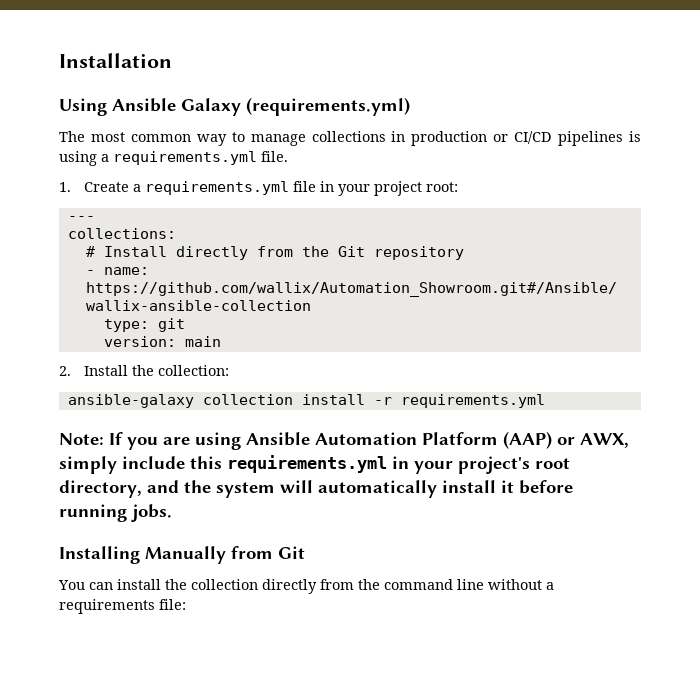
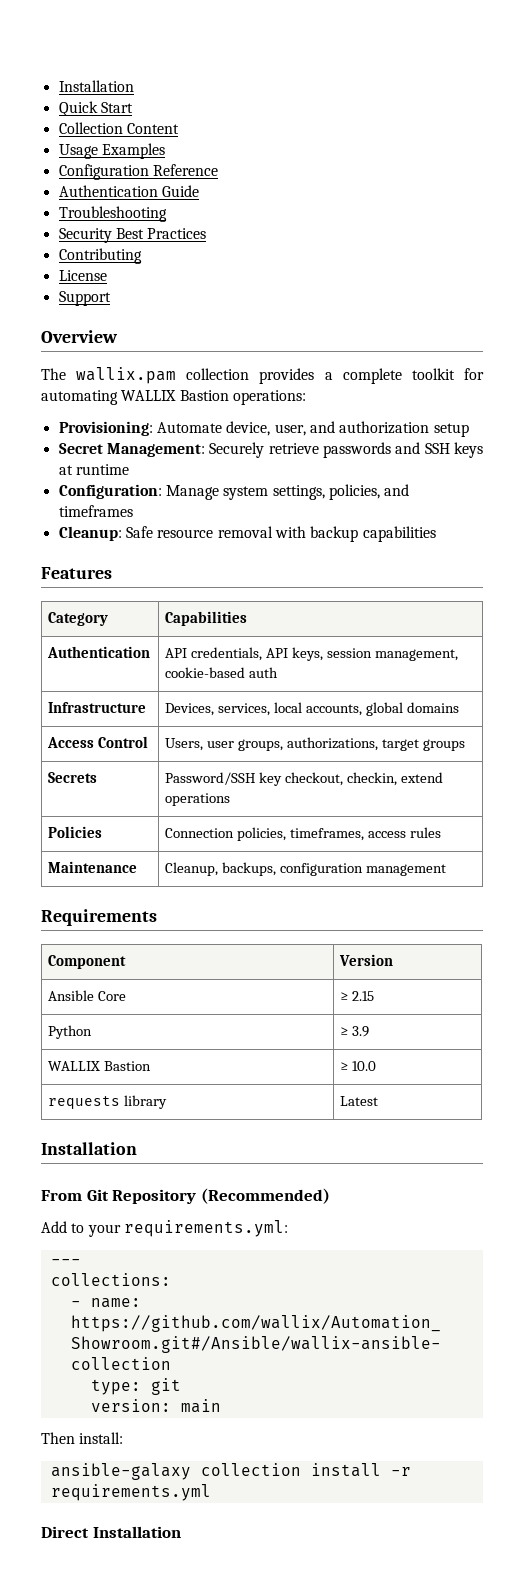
[59,53,172,68] [59,97,410,116] [59,131,642,146] [59,151,288,166] [59,181,459,196] [67,216,95,221] [67,228,176,239] [85,246,464,260] Installation // Using Ansible Galaxy (requirements.yml) // The most common way to manage collections in production or CI/CD pipelines is using a requirements.yml file. // 1. Create a requirements.yml file in your project root: // --- // collections: // # Install directly from the Git repository -> [58,80,134,92] [58,101,133,116] [58,122,179,134] [58,143,165,159] [58,164,218,180] [58,185,199,197] [58,206,167,222] [58,228,207,243] [58,248,142,264] [58,270,107,281] [58,291,111,306] [41,330,118,343] [41,367,485,384] [41,390,306,405] [58,421,469,437] [58,442,483,458] [58,464,129,475] [58,484,410,500] [58,505,133,517] [58,526,436,542] [41,567,112,579] [48,612,109,626] [165,611,248,626] [47,646,151,658] [165,647,458,661] [165,667,279,678] [48,702,147,713] [165,702,459,716] [47,736,149,748] [165,737,465,751] [48,772,98,783] [165,772,443,786] [165,793,231,806] [48,826,103,838] [165,827,441,841] [48,861,138,873] [165,862,446,876] [41,909,157,926] [48,955,127,969] [339,954,394,966] [48,990,127,1001] [340,991,375,1001] [48,1025,93,1039] [340,1026,370,1037] [48,1061,152,1071] [340,1061,377,1071] [48,1095,168,1109] [340,1096,379,1106] [41,1142,137,1155] [41,1188,330,1204] [41,1220,288,1237] [50,1259,81,1265] [50,1273,171,1286] Installation // Quick Start // Collection Content // Usage Examples // Configuration Reference // Authentication Guide // Troubleshooting // Security Best Practices // Contributing // License // Support // Overview // The wallix.pam collection provides a complete toolkit for automating WALLIX Bastion operations: // Provisioning: Automate device, user, and authorization setup // Secret Management: Securely retrieve passwords and SSH keys at runtime // Configuration: Manage system settings, policies, and timeframes // Cleanup: Safe resource removal with backup capabilities // Features // Category | Capabilities // Authentication | API credentials, API keys, session management, cookie-based auth // Infrastructure | Devices, services, local accounts, global domains // Access Control | Users, user groups, authorizations, target groups // Secrets | Password/SSH key checkout, checkin, extend operations // Policies | Connection policies, timeframes, access rules // Maintenance | Cleanup, backups, configuration management // Requirements // Component | Version // Ansible Core | ≥ 2.15 // Python | ≥ 3.9 // WALLIX Bastion | ≥ 10.0 // requests library | Latest // Installation // From Git Repository (Recommended) // Add to your requirements.yml: // --- // collections:
[59,365,230,376] 2. Install the collection: -> [41,1432,124,1444] Then install:
[59,431,629,450] [59,455,570,474] [59,480,573,498] [59,504,172,522] [59,546,305,564] [58,579,554,594] [59,599,186,614] Note: If you are using Ansible Automation Platform (AAP) or AWX, simply include this requirements.yml in your project's root directory, and the system will automatically install it before running jobs. // Installing Manually from Git // You can install the collection directly from the command line without a requirements file: -> [41,1526,181,1538] Direct Installation

